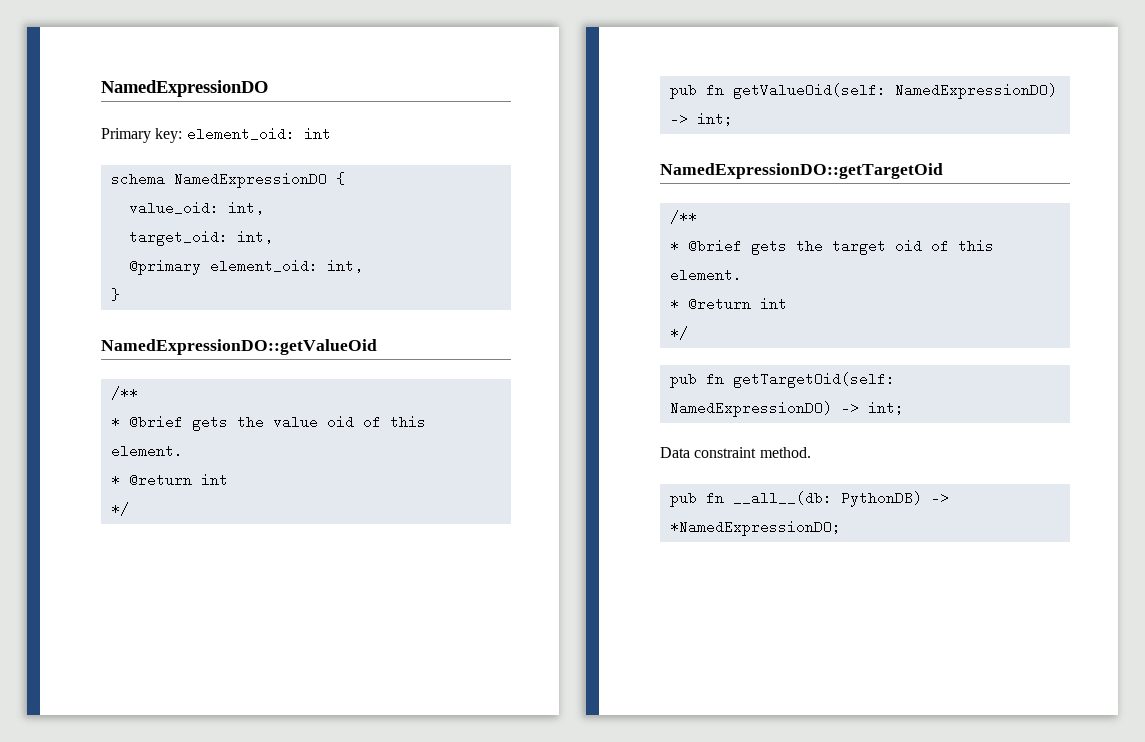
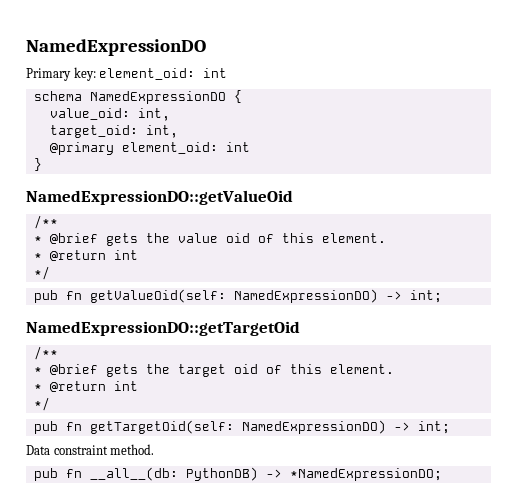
[326,259,363,273] int, -> [225,142,250,152] int

